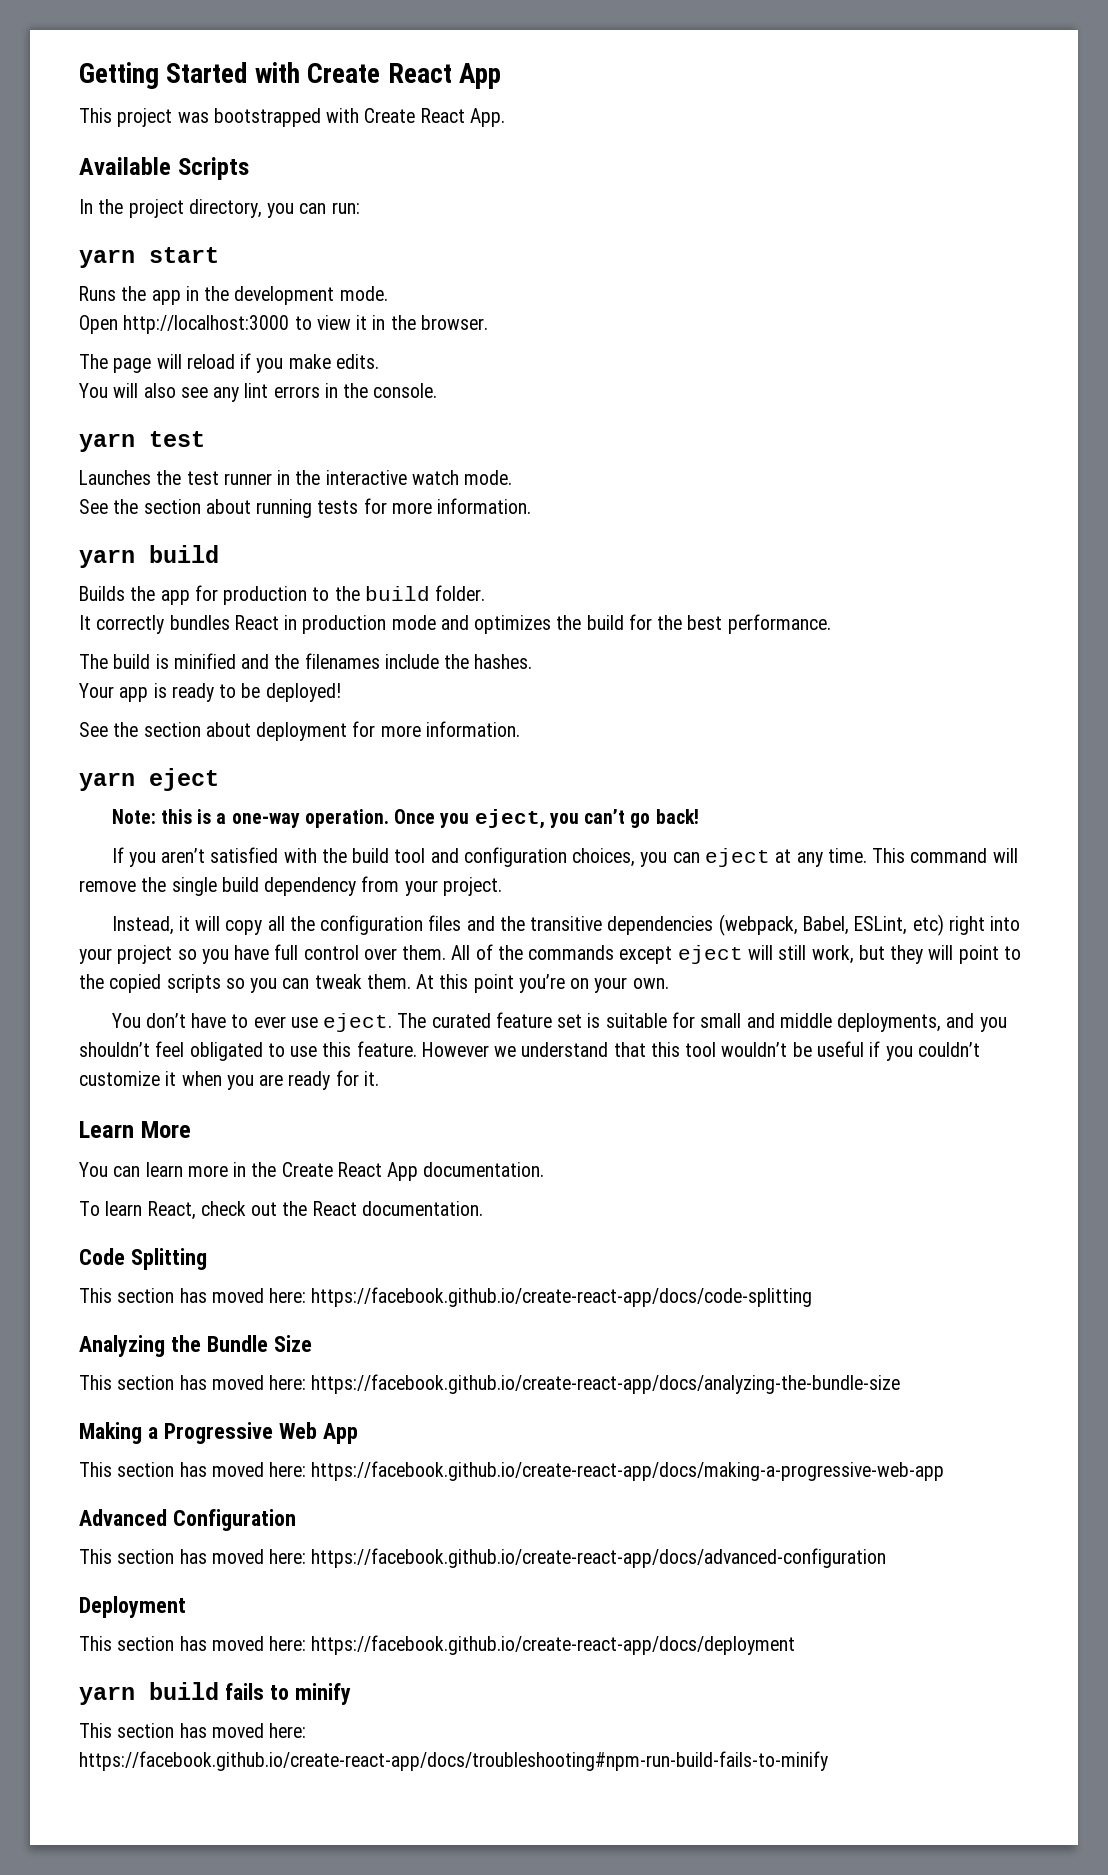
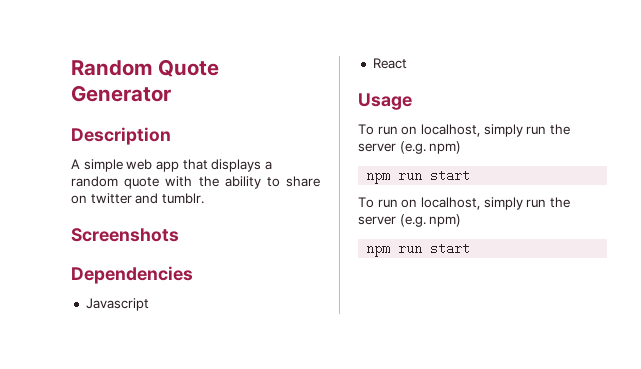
[79,62,502,89] [79,108,505,127] [79,157,249,180] [79,199,360,218] [79,247,219,268] [79,286,388,305] [79,315,488,334] [79,353,379,373] [79,383,438,402] [79,431,205,452] [79,470,513,485] [79,498,532,518] [79,545,219,568] [79,585,486,605] [79,614,831,634] [79,653,533,669] [79,683,341,702] [79,721,520,741] [79,768,219,791] [111,809,699,829] [111,847,1018,867] [79,876,502,896] [111,914,1021,936] [79,944,1021,964] [79,974,669,993] [111,1012,1007,1032] [79,1041,980,1061] [79,1070,379,1090] [79,1121,191,1138] [79,1162,545,1181] [79,1201,483,1220] [79,1248,207,1270] [79,1287,813,1307] [79,1335,312,1357] [79,1374,901,1394] [79,1422,358,1444] [79,1461,945,1481] [79,1509,296,1531] [79,1548,887,1568] [79,1596,186,1618] [79,1635,796,1655] [79,1682,351,1705] [79,1723,307,1738] [79,1751,828,1771] Getting Started with Create React App // This project was bootstrapped with Create React App. // Available Scripts // In the project directory, you can run: // yarn start // Runs the app in the development mode. // Open http://localhost:3000 to view it in the browser. // The page will reload if you make edits. // You will also see any lint errors in the console. // yarn test // Launches the test runner in the interactive watch mode. // See the section about running tests for more information. // yarn build // Builds the app for production to the build folder. // It correctly bundles React in production mode and optimizes the build for the best performance. // The build is minified and the filenames include the hashes. // Your app is ready to be deployed! // See the section about deployment for more information. // yarn eject // Note: this is a one-way operation. Once you eject, you can’t go back! // If you aren’t satisfied with the build tool and configuration choices, you can eject at any time. This command will remove the single build dependency from your project. // Instead, it will copy all the configuration files and the transitive dependencies (webpack, Babel, ESLint, etc) right into your project so you have full control over them. All of the commands except eject will still work, but they will point to the copied scripts so you can tweak them. At this point you’re on your own. // You don’t have to ever use eject. The curated feature set is suitable for small and middle deployments, and you shouldn’t feel obligated to use this feature. However we understand that this tool wouldn’t be useful if you couldn’t customize it when you are ready for it. // Learn More // You can learn more in the Create React App documentation. // To learn React, check out the React documentation. // Code Splitting // This section has moved here: https://facebook.github.io/create-react-app/docs/code-splitting // Analyzing the Bundle Size // This section has moved here: https://facebook.github.io/create-react-app/docs/analyzing-the-bundle-size // Making a Progressive Web App // This section has moved here: https://facebook.github.io/create-react-app/docs/making-a-progressive-web-app // Advanced Configuration // This section has moved here: https://facebook.github.io/create-react-app/docs/advanced-configuration // Deployment // This section has moved here: https://facebook.github.io/create-react-app/docs/deployment // yarn build fails to minify // This section has moved here: https://facebook.github.io/create-react-app/docs/troubleshooting#npm-run-build-fails-to-minify -> [71,59,219,77] [71,85,171,102] [71,127,171,145] [71,159,272,172] [71,176,320,189] [71,193,204,204] [71,228,179,242] [71,266,193,284] [85,298,149,311] [372,58,407,69] [358,93,412,110] [358,124,570,137] [358,141,462,154] [366,169,471,184] [358,197,570,210] [358,214,462,227] [366,242,471,257] Random Quote Generator // Description // A simple web app that displays a random quote with the ability to share on twitter and tumblr. // Screenshots // Dependencies // Javascript // React // Usage // To run on localhost, simply run the server (e.g. npm) // npm run start // To run on localhost, simply run the server (e.g. npm) // npm run start

